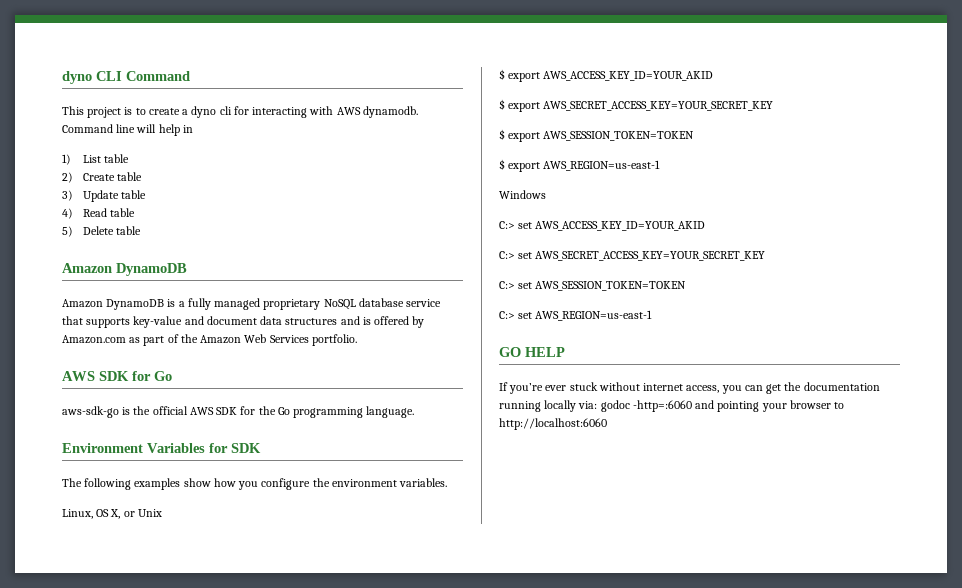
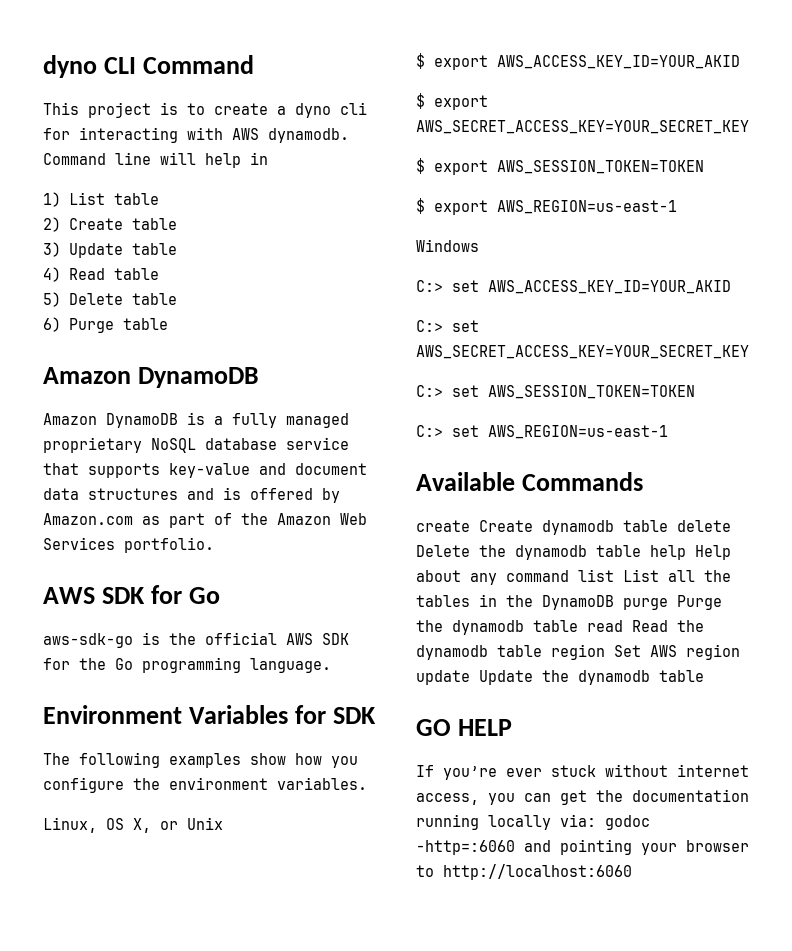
(141, 230) none -> [43,317,169,333] // 6) Purge table
(653, 315) none -> [416,472,643,491] [416,520,731,535] [416,545,731,560] [416,569,731,585] [416,594,722,610] [416,620,704,635] [416,644,740,660] [416,670,704,685] // Available Commands // create Create dynamodb table delete Delete the dynamodb table help Help about any command list List all the tables in the DynamoDB purge Purge the dynamodb table read Read the dynamodb table region Set AWS region update Update the dynamodb table

